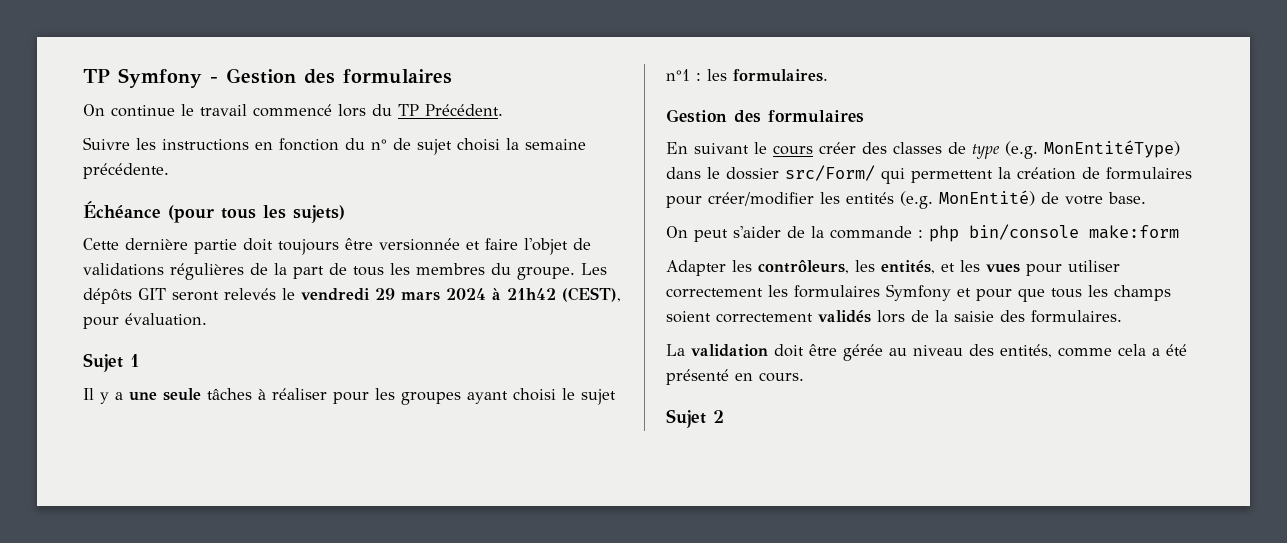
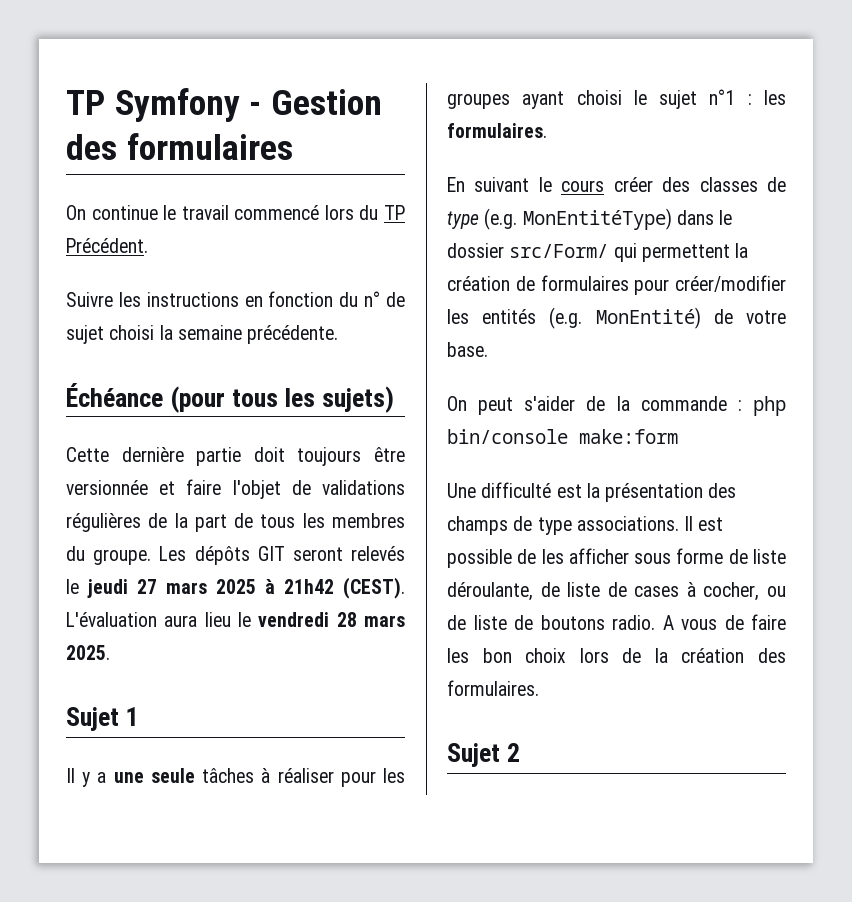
[301,287,621,302] [83,313,207,329] vendredi 29 mars 2024 à 21h42 (CEST), pour évaluation. -> [87,577,405,599] [66,612,405,627] [66,645,110,660] jeudi 27 mars 2025 à 21h42 (CEST). L'évaluation aura lieu le vendredi 28 mars 2025.
[666,109,864,123] // Gestion des formulaires -> (547, 130) none
[666,260,1120,276] [666,284,1171,302] [666,310,871,323] Adapter les contrôleurs, les entités, et les vues pour utiliser correctement les formulaires Symfony et pour que tous les champs soient correctement validés -> [447,482,737,502] [447,516,724,535] [447,548,786,568] [447,582,786,601] [447,614,786,630] [447,648,567,663] Une difficulté est la présentation des champs de type associations. Il est possible de les afficher sous forme de liste déroulante, de liste de cases à cocher, ou de liste de boutons radio. A vous de faire les bon choix
[954,311,994,322] saisie -> [681,648,745,663] création
[666,344,1187,361] [666,369,804,385] // La validation doit être gérée au niveau des entités, comme cela a été présenté en cours. -> (539, 688) none

